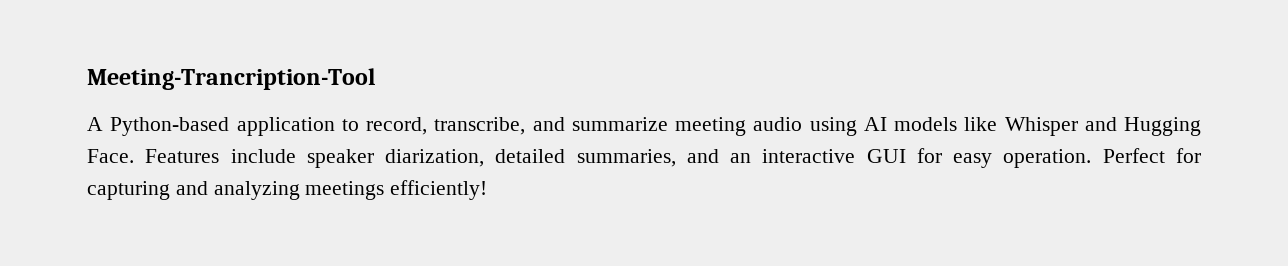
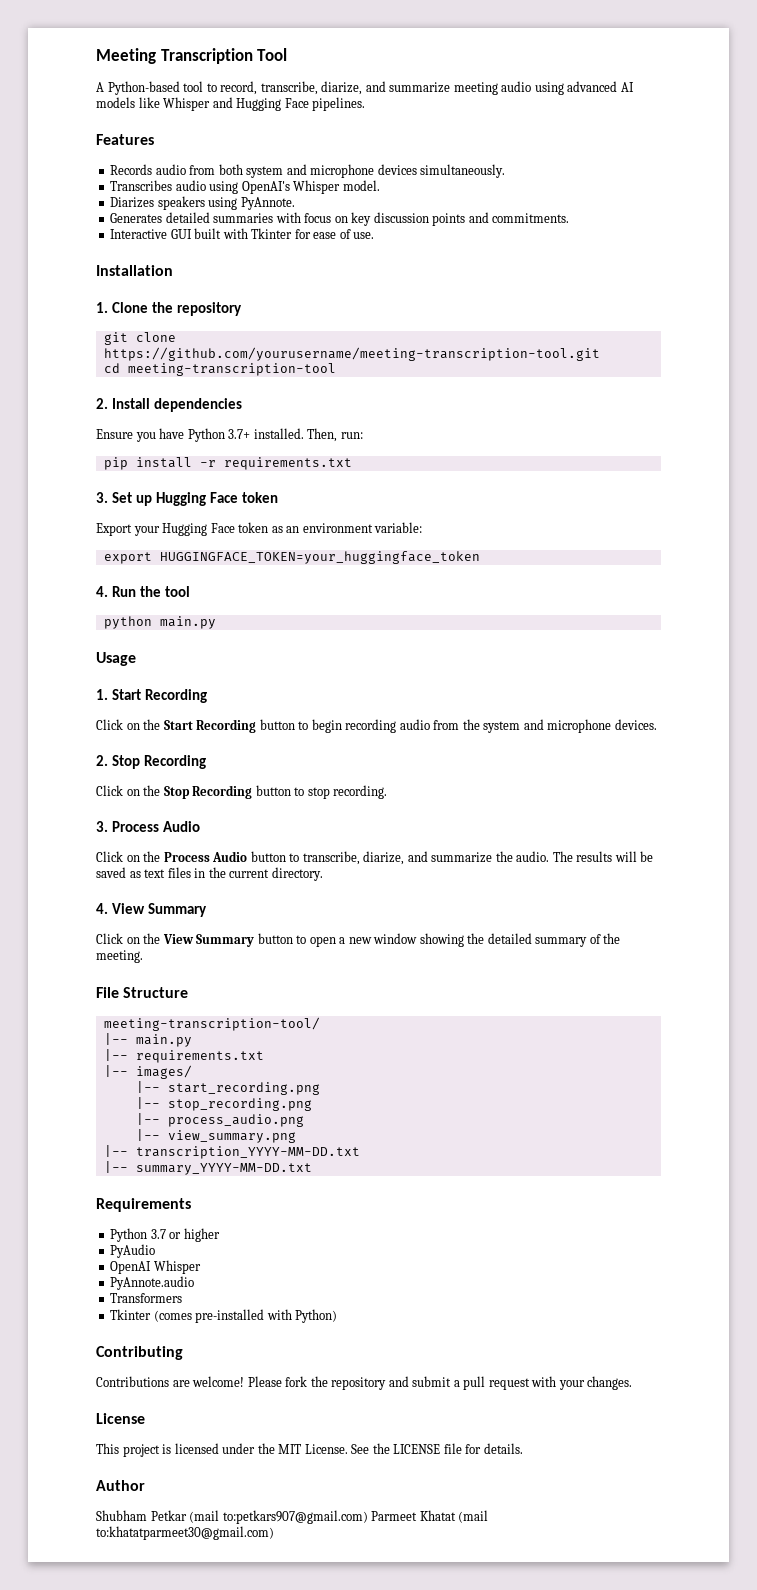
[87,68,375,90] Meeting-Trancription-Tool -> [96,48,288,64] Meeting Transcription Tool
[236,117,335,136] application -> [183,81,204,92] tool
(526, 126) none -> [321,81,363,95] diarize,
(857, 126) none -> [567,81,618,92] advanced
[87,149,134,163] Face. -> [284,97,366,111] Face pipelines. //
[230,148,1201,168] [87,180,488,200] include speaker diarization, detailed summaries, and an interactive GUI for easy operation. Perfect for capturing and analyzing meetings efficiently! -> [110,164,506,178] [110,180,380,194] [110,196,295,210] [110,212,570,226] [110,228,375,239] [96,265,173,276] [96,302,242,316] [103,332,176,345] [103,347,600,361] [103,363,336,376] [96,398,242,412] [96,428,363,442] [103,457,352,470] [96,492,278,506] [96,522,423,536] [103,551,480,564] [96,586,190,597] [103,616,216,629] [96,652,136,666] [96,689,207,703] [96,719,657,733] [96,755,206,769] [96,785,388,799] [96,821,200,832] [96,851,654,865] [96,867,323,881] [96,903,207,917] [96,933,621,947] [96,950,143,963] [96,987,189,998] [103,1017,320,1031] [103,1033,192,1047] [103,1049,264,1063] [103,1065,192,1079] [135,1081,320,1095] [135,1097,312,1111] [135,1113,304,1127] [135,1129,296,1143] [103,1145,360,1159] [103,1161,312,1175] [96,1198,191,1212] [110,1228,220,1242] [110,1244,156,1258] [110,1260,201,1274] [110,1276,195,1290] [110,1293,183,1303] [110,1309,338,1323] [96,1346,183,1360] [96,1376,633,1390] [96,1413,145,1424] [96,1443,523,1457] [96,1480,145,1491] [96,1510,489,1524] [96,1526,274,1540] // Records audio from both system and microphone devices simultaneously. // Transcribes audio using OpenAI's Whisper model. // Diarizes speakers using PyAnnote. // Generates detailed summaries with focus on key discussion points and commitments. // Interactive GUI built with Tkinter for ease of use. // Installation // 1. Clone the repository // git clone https://github.com/yourusername/meeting-transcription-tool.git // cd meeting-transcription-tool // 2. Install dependencies // Ensure you have Python 3.7+ installed. Then, run: // pip install -r requirements.txt // 3. Set up Hugging Face token // Export your Hugging Face token as an environment variable: // export HUGGINGFACE_TOKEN=your_huggingface_token // 4. Run the tool // python main.py // Usage // 1. Start Recording // Click on the Start Recording button to begin recording audio from the system and microphone devices. // 2. Stop Recording // Click on the Stop Recording button to stop recording. // 3. Process Audio // Click on the Process Audio button to transcribe, diarize, and summarize the audio. The results will be saved as text files in the current directory. // 4. View Summary // Click on the View Summary button to open a new window showing the detailed summary of the meeting. // File Structure // meeting-transcription-tool/ // |-- main.py // |-- requirements.txt // |-- images/ // |-- start_recording.png // |-- stop_recording.png // |-- process_audio.png // |-- view_summary.png // |-- transcription_YYYY-MM-DD.txt // |-- summary_YYYY-MM-DD.txt // Requirements // Python 3.7 or higher // PyAudio // OpenAI Whisper // PyAnnote.audio // Transformers // Tkinter (comes pre-installed with Python) // Contributing // Contributions are welcome! Please fork the repository and submit a pull request with your changes. // License // This project is licensed under the MIT License. See the LICENSE file for details. // Author // Shubham Petkar (mail to:petkars907@gmail.com) Parmeet Khatat (mail to:khatatparmeet30@gmail.com)

